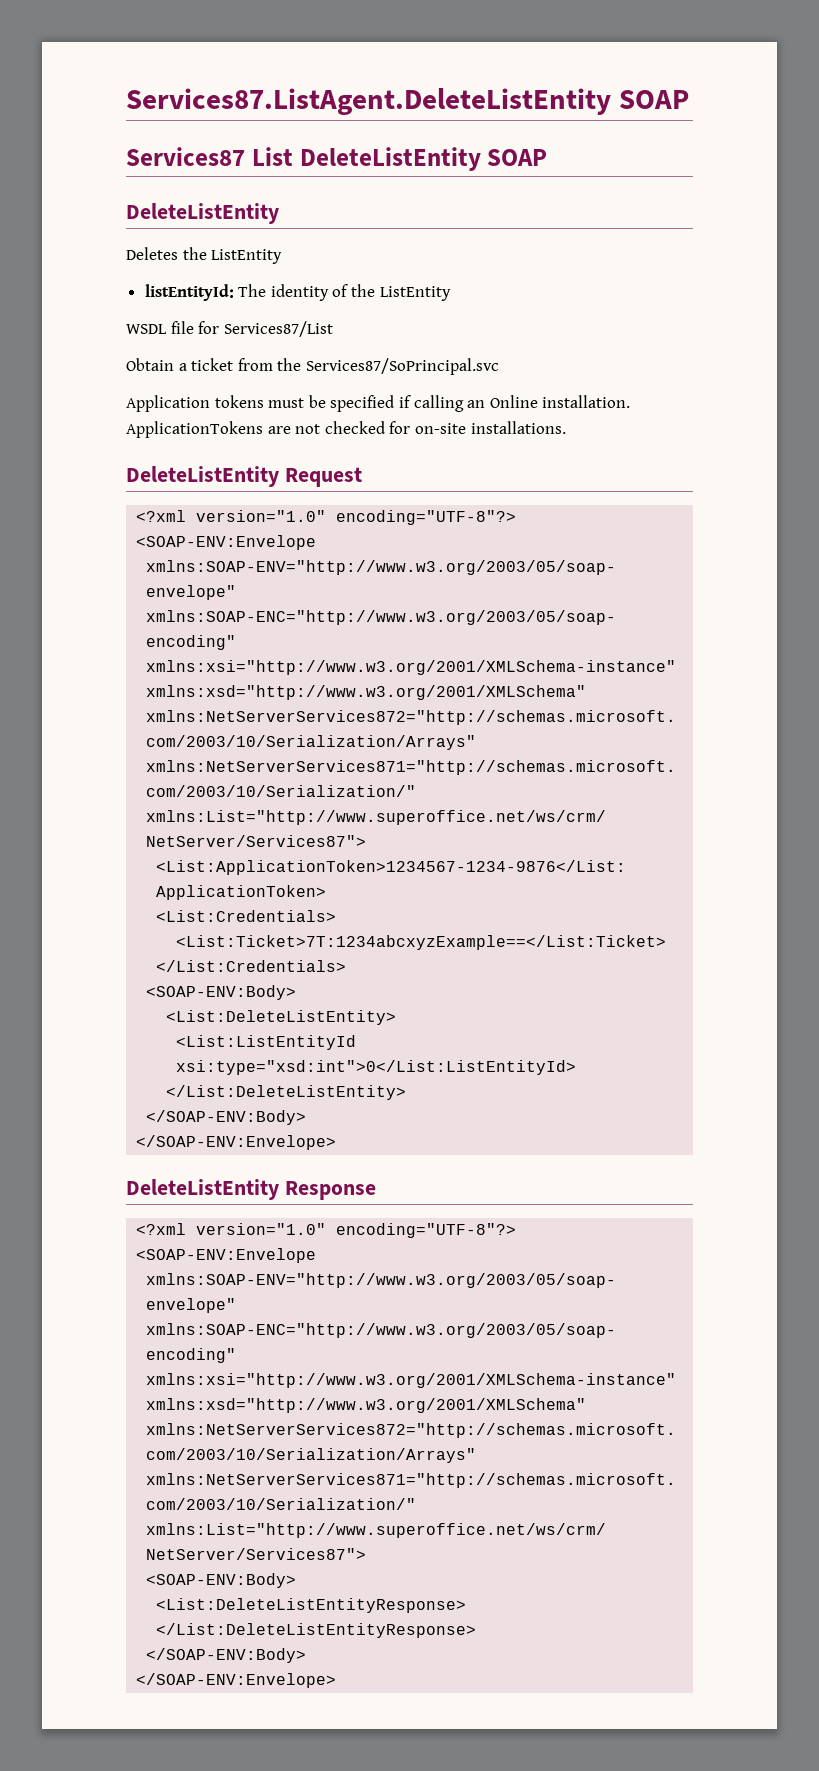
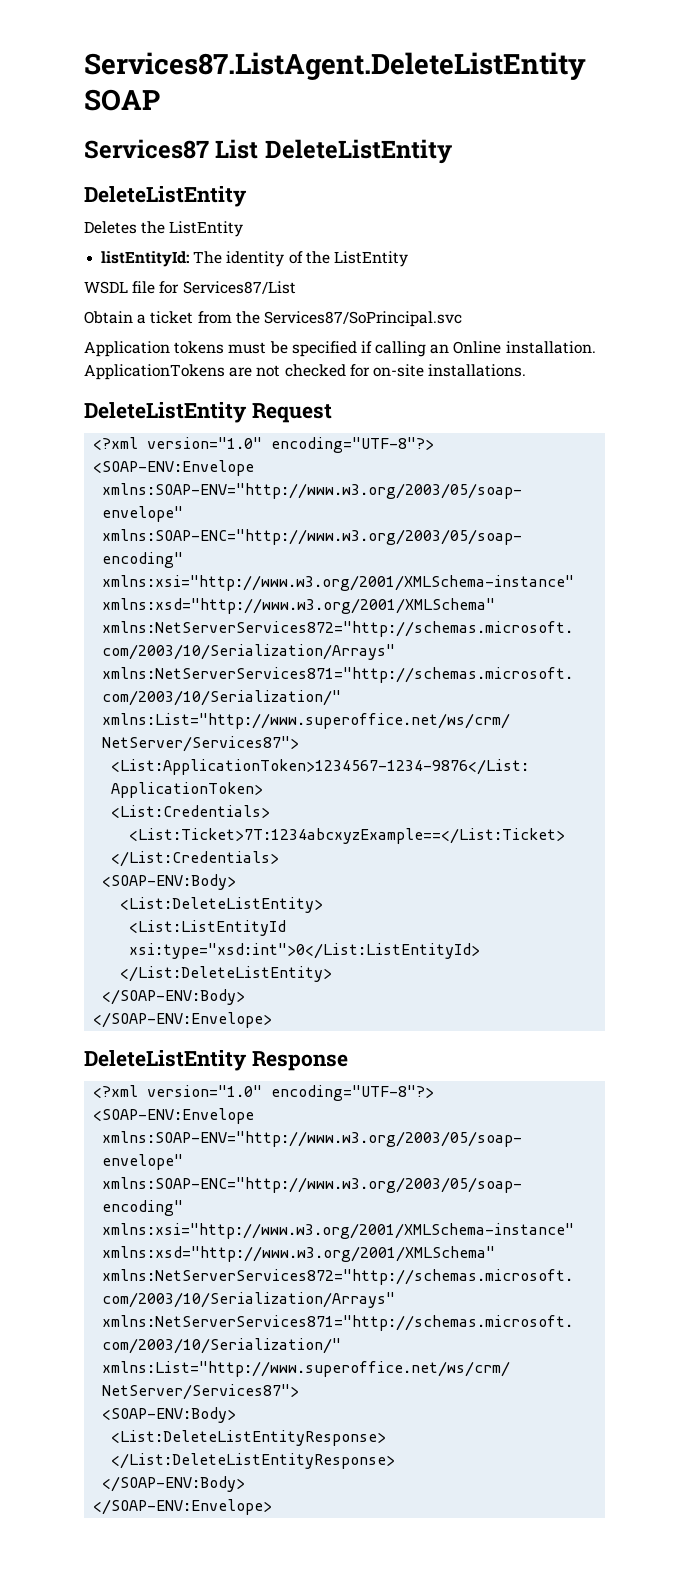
[487,149,548,166] SOAP -> (452, 151) none

